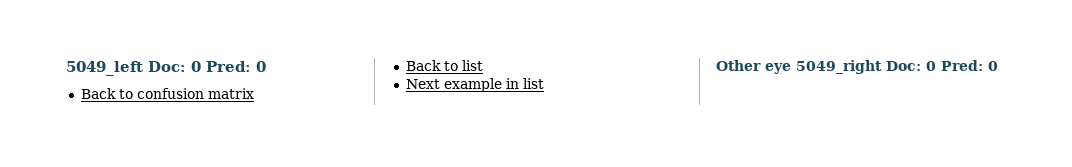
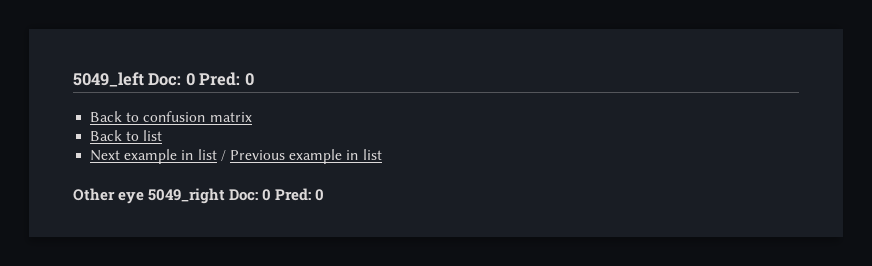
(544, 83) none -> [220,149,382,164] / Previous example in list

